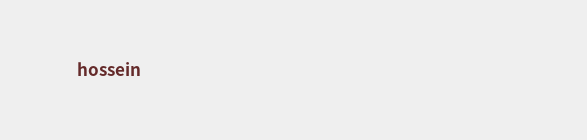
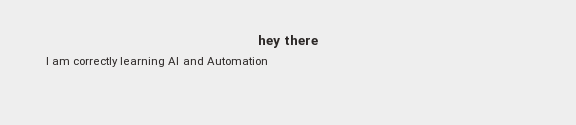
[77,62,141,76] hossein -> [258,35,318,48] [46,57,268,67] hey there // I am correctly learning AI and Automation

